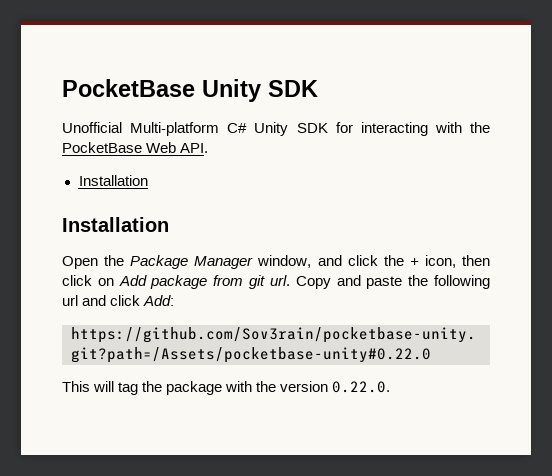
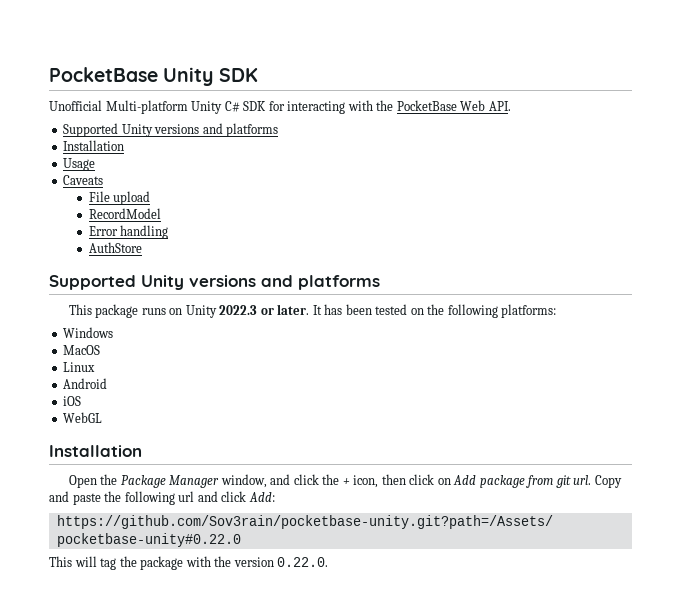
[227,122,289,136] C# Unity -> [191,101,240,114] Unity C#
[78,175,148,186] Installation -> [63,123,279,137] [63,140,125,151] [63,158,96,171] [63,175,104,185] [88,191,151,205] [88,208,161,219] [88,225,169,239] [88,242,142,253] [49,275,380,290] [68,304,557,318] [63,327,114,338] [63,345,101,355] [63,362,96,372] [63,378,108,389] [63,396,82,406] [63,412,103,423] Supported Unity versions and platforms // Installation // Usage // Caveats // File upload // RecordModel // Error handling // AuthStore // Supported Unity versions and platforms // This package runs on Unity 2022.3 or later. It has been tested on the following platforms: // Windows // MacOS // Linux // Android // iOS // WebGL

